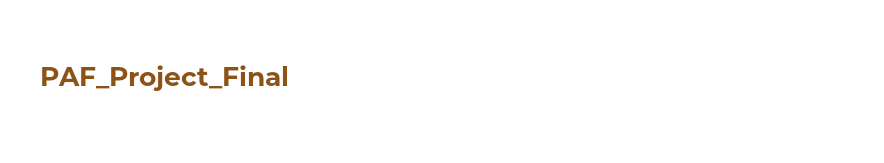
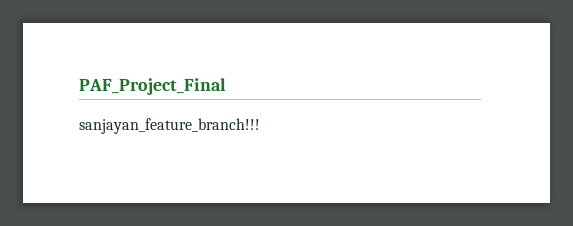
(289, 78) none -> [79,118,260,134] // sanjayan_feature_branch!!!

